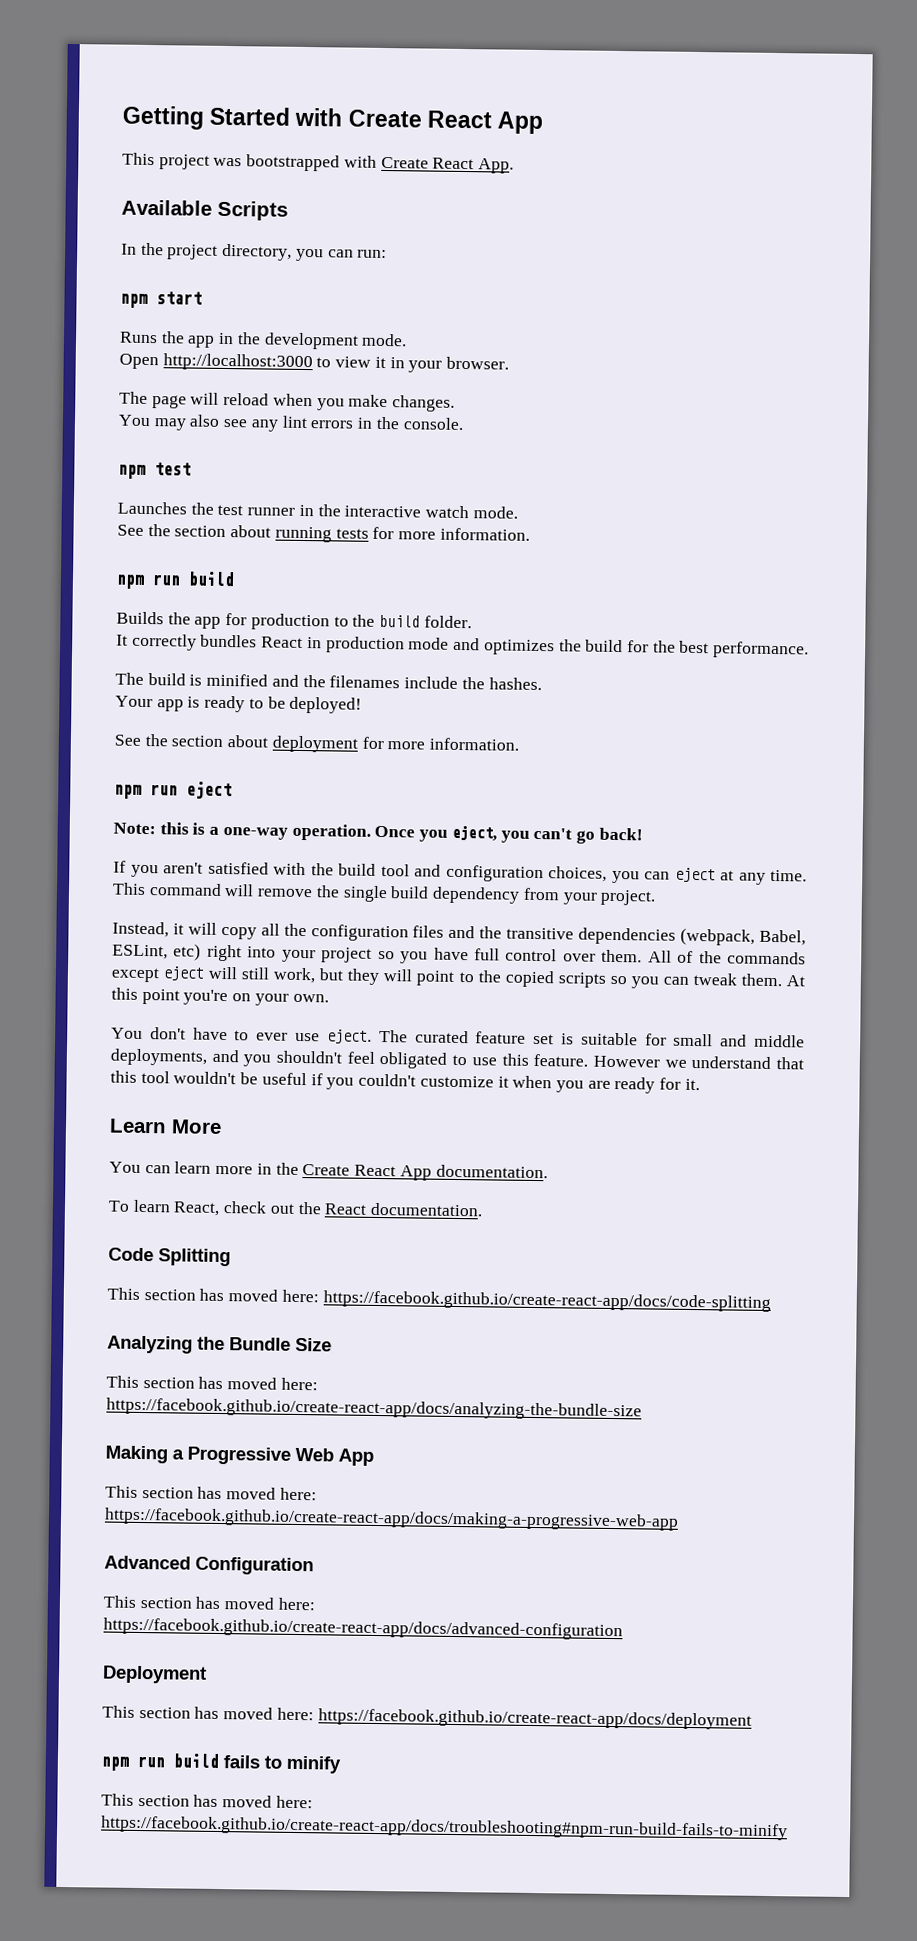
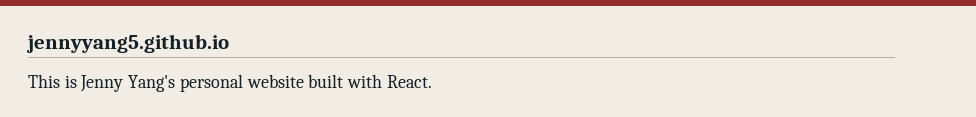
[122,105,544,135] [122,152,515,174] [121,199,288,221] [121,242,388,262] [120,291,202,308] [119,331,408,350] [119,353,510,373] [119,391,456,412] [118,414,464,432] [118,462,191,479] [117,501,518,519] [117,524,530,543] [116,571,235,589] [116,611,472,631] [116,633,810,659] [115,672,542,691] [115,695,363,714] [114,733,520,753] [114,781,232,800] [113,822,643,844] [113,860,807,885] [112,882,657,906] [112,921,806,946] [112,943,806,965] [111,966,805,989] [111,987,329,1006] [111,1027,805,1048] [110,1048,805,1070] [110,1070,700,1094] [109,1118,222,1134] [109,1161,548,1181] [108,1199,484,1217] [108,1247,231,1267] [107,1287,771,1313] [107,1335,332,1354] [106,1375,318,1391] [106,1397,642,1421] [105,1445,374,1466] [105,1485,317,1501] [104,1507,679,1531] [104,1555,314,1576] [103,1595,315,1611] [103,1617,623,1641] [102,1665,207,1684] [102,1705,752,1730] [101,1753,341,1774] [101,1793,313,1809] [101,1815,788,1841] Getting Started with Create React App // This project was bootstrapped with Create React App. // Available Scripts // In the project directory, you can run: // npm start // Runs the app in the development mode. // Open http://localhost:3000 to view it in your browser. // The page will reload when you make changes. // You may also see any lint errors in the console. // npm test // Launches the test runner in the interactive watch mode. // See the section about running tests for more information. // npm run build // Builds the app for production to the build folder. // It correctly bundles React in production mode and optimizes the build for the best performance. // The build is minified and the filenames include the hashes. // Your app is ready to be deployed! // See the section about deployment for more information. // npm run eject // Note: this is a one-way operation. Once you eject, you can't go back! // If you aren't satisfied with the build tool and configuration choices, you can eject at any time. This command will remove the single build dependency from your project. // Instead, it will copy all the configuration files and the transitive dependencies (webpack, Babel, ESLint, etc) right into your project so you have full control over them. All of the commands except eject will still work, but they will point to the copied scripts so you can tweak them. At this point you're on your own. // You don't have to ever use eject. The curated feature set is suitable for small and middle deployments, and you shouldn't feel obligated to use this feature. However we understand that this tool wouldn't be useful if you couldn't customize it when you are ready for it. // Learn More // You can learn more in the Create React App documentation. // To learn React, check out the React documentation. // Code Splitting // This section has moved here: https://facebook.github.io/create-react-app/docs/code-splitting // Analyzing the Bundle Size // This section has moved here: https://facebook.github.io/create-react-app/docs/analyzing-the-bundle-size // Making a Progressive Web App // This section has moved here: https://facebook.github.io/create-react-app/docs/making-a-progressive-web-app // Advanced Configuration // This section has moved here: https://facebook.github.io/create-react-app/docs/advanced-configuration // Deployment // This section has moved here: https://facebook.github.io/create-react-app/docs/deployment // npm run build fails to minify // This section has moved here: https://facebook.github.io/create-react-app/docs/troubleshooting#npm-run-build-fails-to-minify -> [26,34,229,53] [28,74,432,92] jennyyang5.github.io // This is Jenny Yang's personal website built with React.

